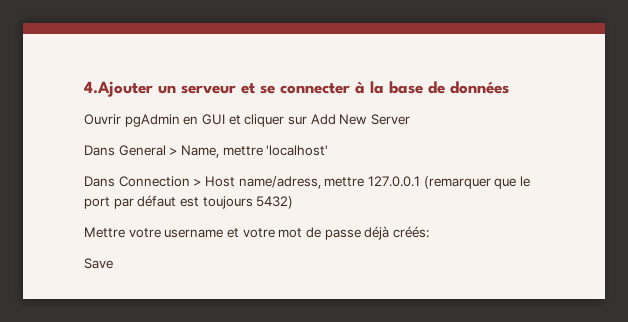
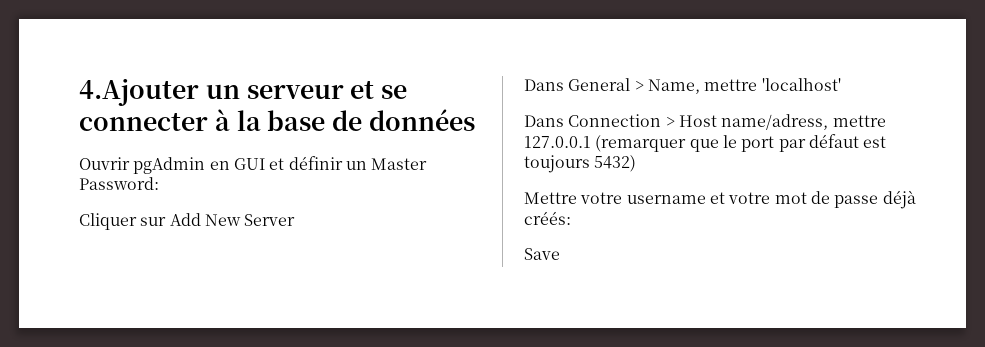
[244,114,285,127] cliquer -> [288,156,428,170] [79,177,159,190] [79,213,137,230] définir un Master Password: // Cliquer

